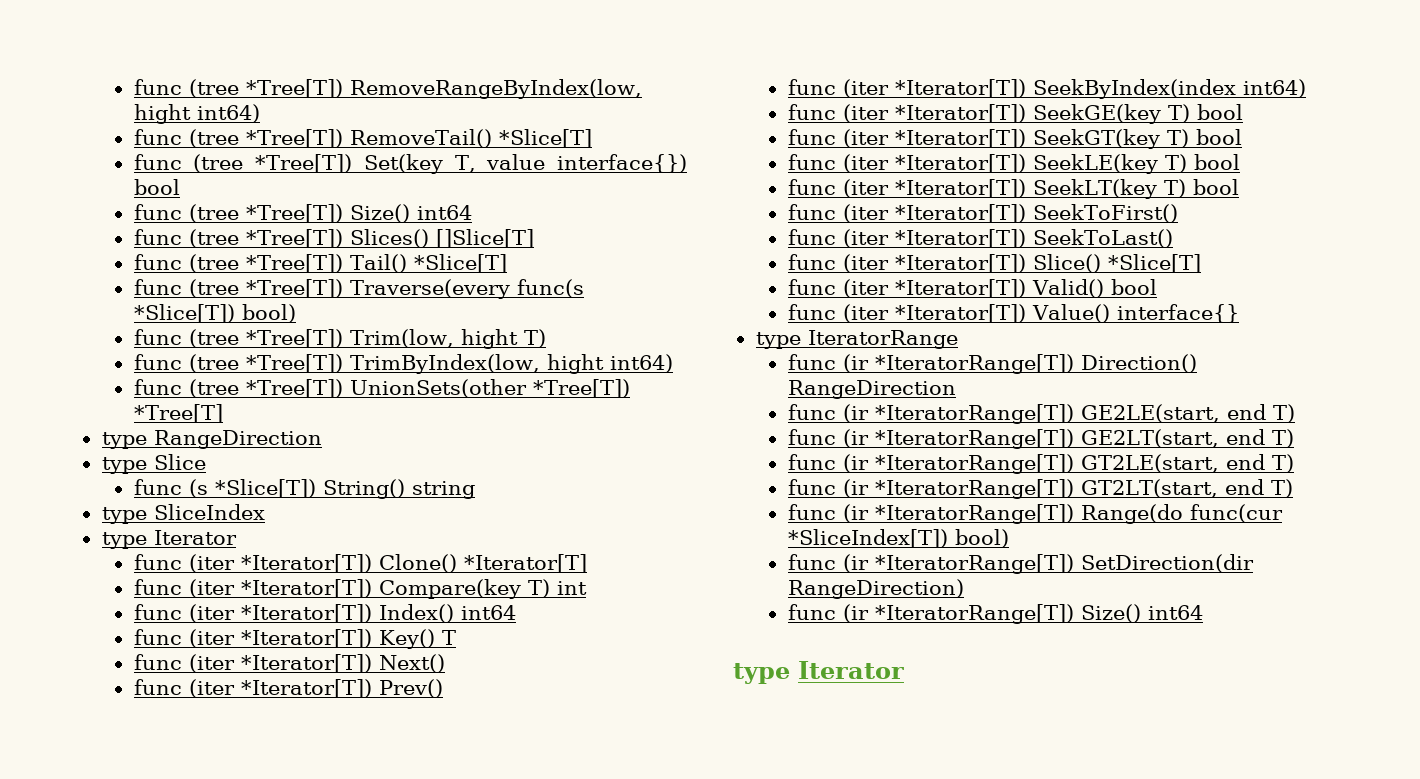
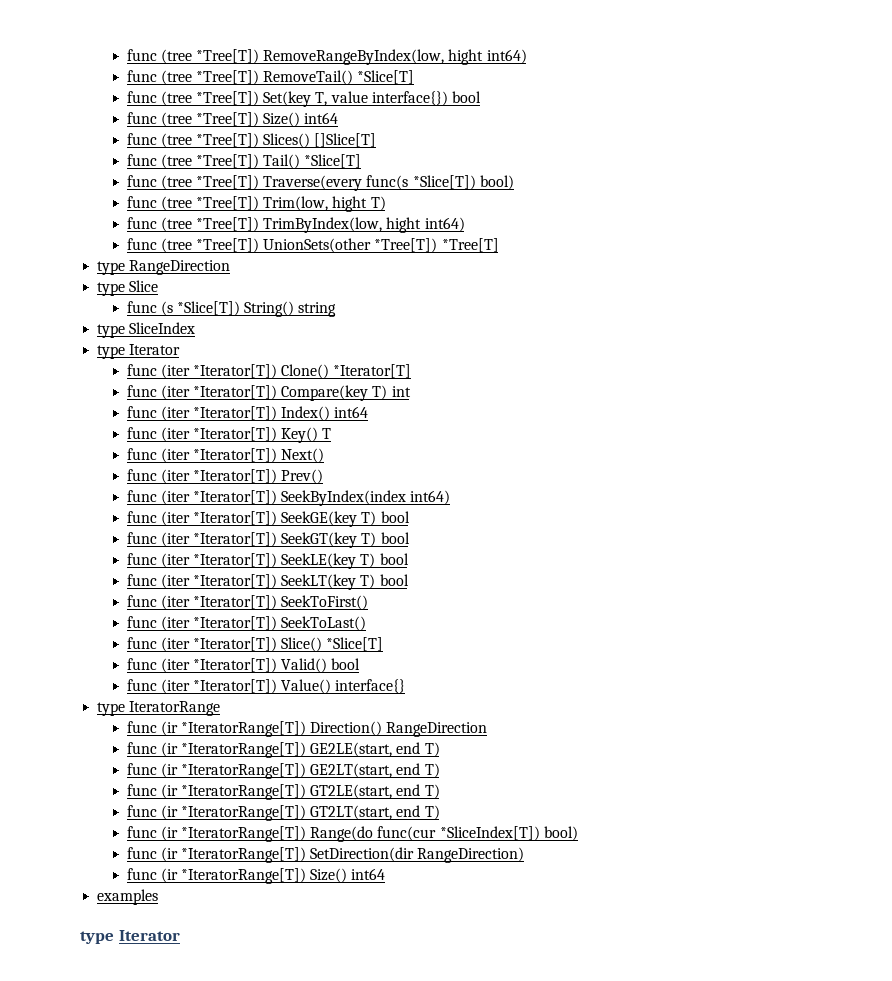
(1203, 612) none -> [97,889,159,905] // examples

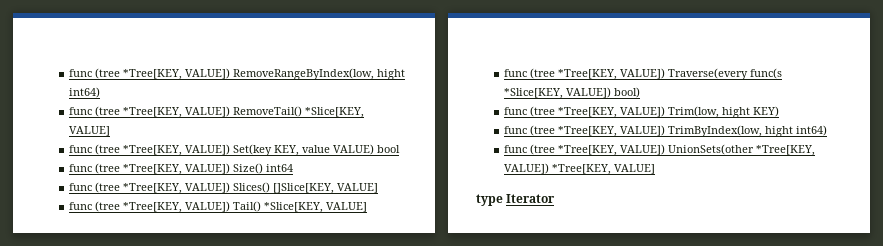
[126,49,259,64] func (tree *Tree[T]) -> [69,68,231,80] func (tree *Tree[KEY, VALUE])
[195,70,415,85] [126,91,448,107] *Tree[T]) RemoveTail() *Slice[T] // func (tree *Tree[T]) Set(key T, value interface{}) -> [123,106,365,118] [69,126,111,136] [69,144,375,156] *Tree[KEY, VALUE]) RemoveTail() *Slice[KEY, VALUE] // func (tree *Tree[KEY, VALUE]) Set(key KEY, value VALUE)
[195,112,259,127] *Tree[T]) -> [123,163,231,175] *Tree[KEY, VALUE])
[195,133,377,148] [126,154,362,169] [126,175,476,191] *Tree[T]) Slices() []Slice[T] // func (tree *Tree[T]) Tail() *Slice[T] // func (tree *Tree[T]) Traverse(every func(s *Slice[T]) -> [123,182,379,194] [69,201,368,213] [504,68,783,80] [504,87,612,99] *Tree[KEY, VALUE]) Slices() []Slice[KEY, VALUE] // func (tree *Tree[KEY, VALUE]) Tail() *Slice[KEY, VALUE] // func (tree *Tree[KEY, VALUE]) Traverse(every func(s *Slice[KEY, VALUE])
[195,196,259,211] *Tree[T]) -> [558,106,666,118] *Tree[KEY, VALUE])
[370,196,386,211] [126,217,259,232] T) // func (tree *Tree[T]) -> [753,106,780,117] [504,125,666,137] KEY) // func (tree *Tree[KEY, VALUE])
[195,238,499,253] [97,260,231,275] [97,280,159,296] [126,301,337,317] [97,322,196,338] [97,344,181,359] [126,364,412,379] [126,385,411,401] [126,406,369,421] [126,427,332,443] [126,448,325,463] [126,469,324,484] [126,490,451,506] [126,511,410,527] [126,532,410,548] [126,553,409,569] [126,574,409,590] [126,595,369,610] [126,616,367,631] [126,637,384,652] [126,658,361,673] [126,679,406,694] [97,701,221,716] [126,721,488,737] [126,742,440,758] [126,763,440,779] [126,784,440,800] [126,805,440,821] [126,826,578,842] [126,847,525,863] [126,868,386,884] [97,889,159,905] *Tree[T]) UnionSets(other *Tree[T]) *Tree[T] // type RangeDirection // type Slice // func (s *Slice[T]) String() string // type SliceIndex // type Iterator // func (iter *Iterator[T]) Clone() *Iterator[T] // func (iter *Iterator[T]) Compare(key T) int // func (iter *Iterator[T]) Index() int64 // func (iter *Iterator[T]) Key() T // func (iter *Iterator[T]) Next() // func (iter *Iterator[T]) Prev() // func (iter *Iterator[T]) SeekByIndex(index int64) // func (iter *Iterator[T]) SeekGE(key T) bool // func (iter *Iterator[T]) SeekGT(key T) bool // func (iter *Iterator[T]) SeekLE(key T) bool // func (iter *Iterator[T]) SeekLT(key T) bool // func (iter *Iterator[T]) SeekToFirst() // func (iter *Iterator[T]) SeekToLast() // func (iter *Iterator[T]) Slice() *Slice[T] // func (iter *Iterator[T]) Valid() bool // func (iter *Iterator[T]) Value() interface{} // type IteratorRange // func (ir *IteratorRange[T]) Direction() RangeDirection // func (ir *IteratorRange[T]) GE2LE(start, end T) // func (ir *IteratorRange[T]) GE2LT(start, end T) // func (ir *IteratorRange[T]) GT2LE(start, end T) // func (ir *IteratorRange[T]) GT2LT(start, end T) // func (ir *IteratorRange[T]) Range(do func(cur *SliceIndex[T]) bool) // func (ir *IteratorRange[T]) SetDirection(dir RangeDirection) // func (ir *IteratorRange[T]) Size() int64 // examples -> [558,144,816,156] [504,163,656,175] *Tree[KEY, VALUE]) UnionSets(other *Tree[KEY, VALUE]) *Tree[KEY, VALUE]

